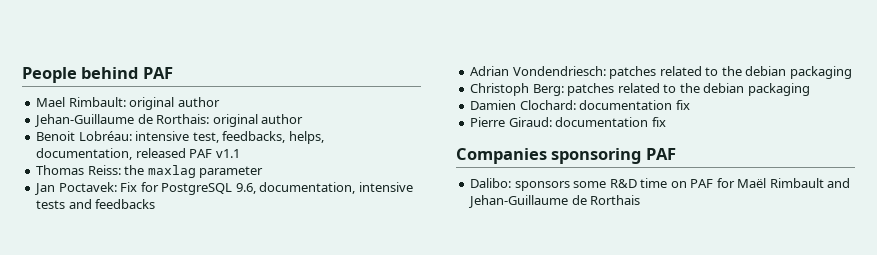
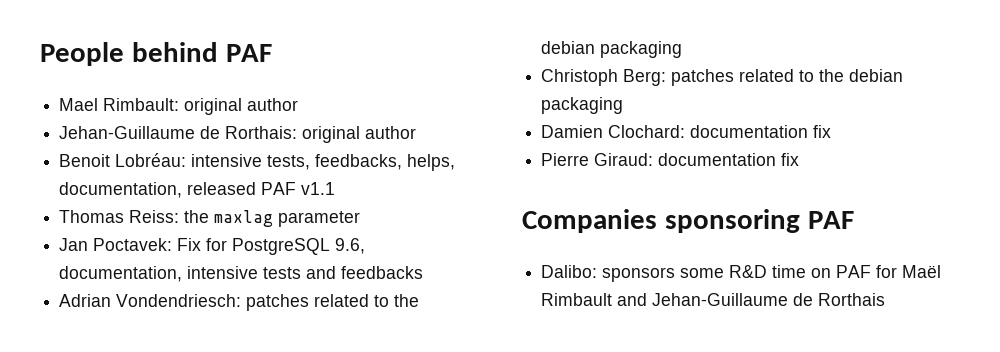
[192,132,219,143] test, -> [267,155,311,170] tests,

